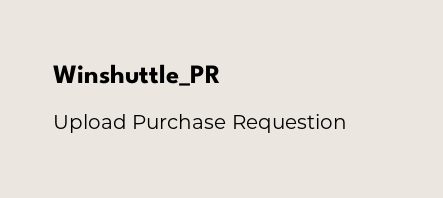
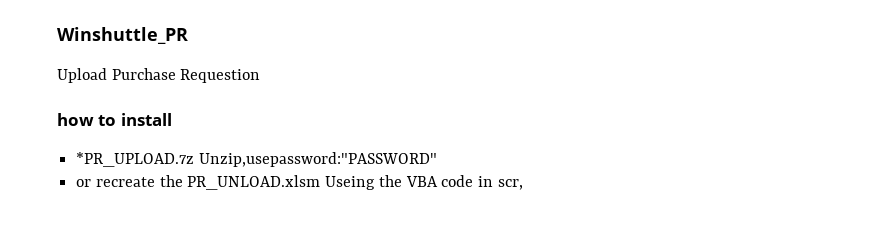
(347, 123) none -> [57,113,172,126] [76,152,437,167] [76,175,523,190] // how to install // *PR_UPLOAD.7z Unzip,usepassword:"PASSWORD" // or recreate the PR_UNLOAD.xlsm Useing the VBA code in scr,

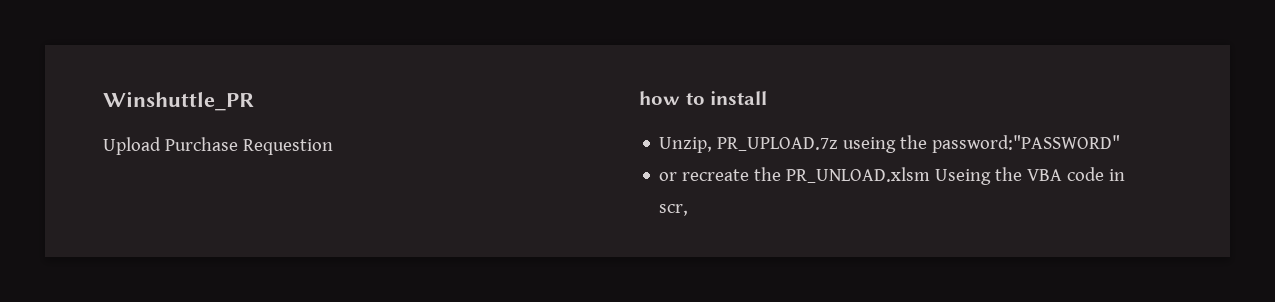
[76,152,437,167] *PR_UPLOAD.7z Unzip,usepassword:"PASSWORD" -> [659,135,1121,153] Unzip, PR_UPLOAD.7z useing the password:"PASSWORD"

